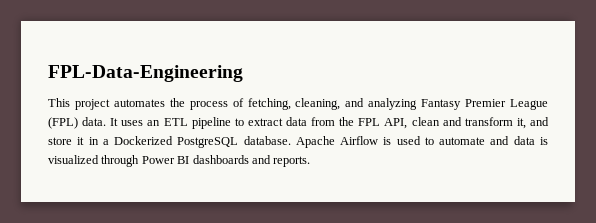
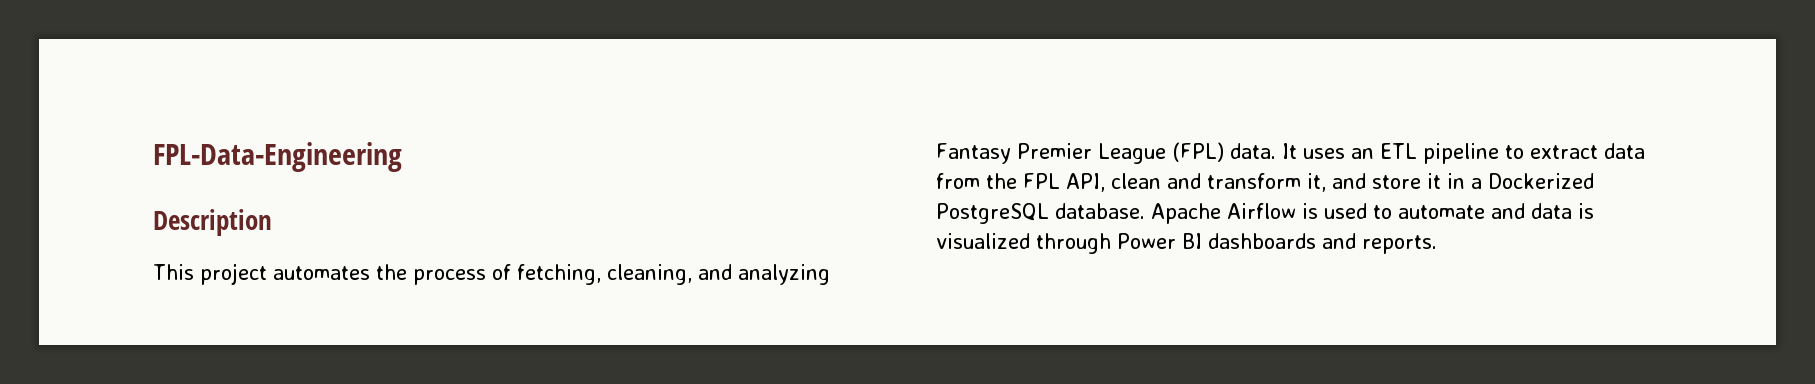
(243, 73) none -> [153,209,272,236] // Description

